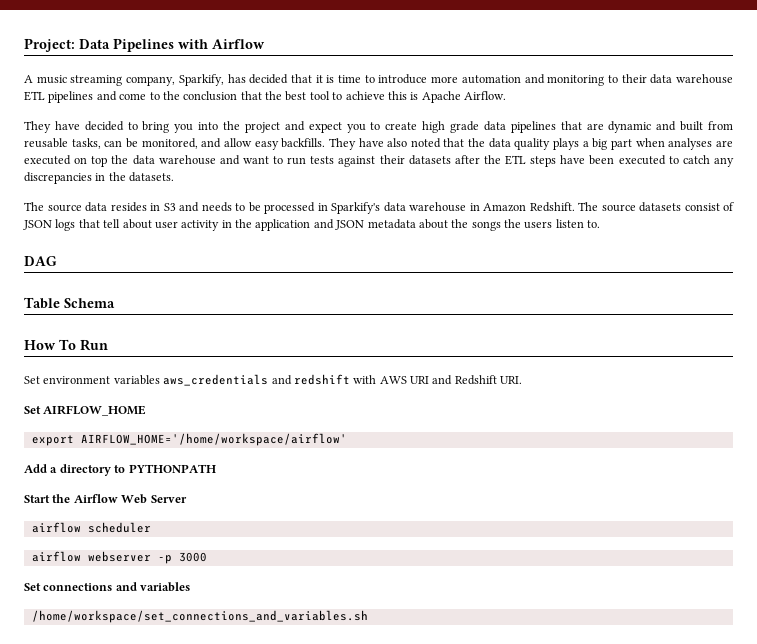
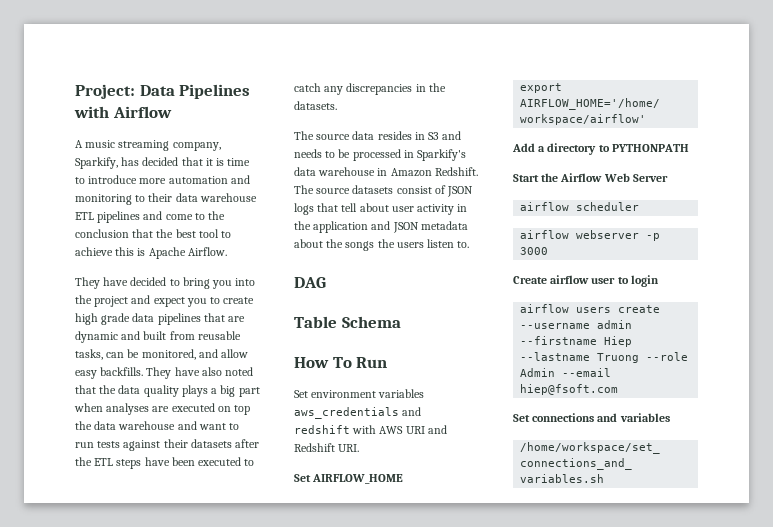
(207, 557) none -> [513,275,659,287] [520,304,661,313] [520,320,633,329] [520,336,633,347] [520,352,689,363] [520,368,612,377] [520,384,619,395] // Create airflow user to login // airflow users create --username admin --firstname Hiep --lastname Truong --role Admin --email hiep@fsoft.com

